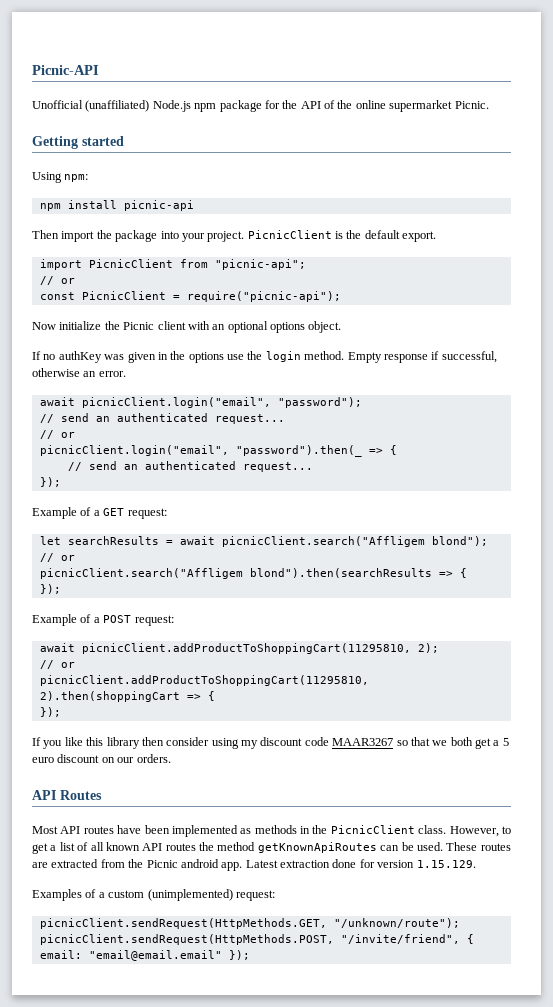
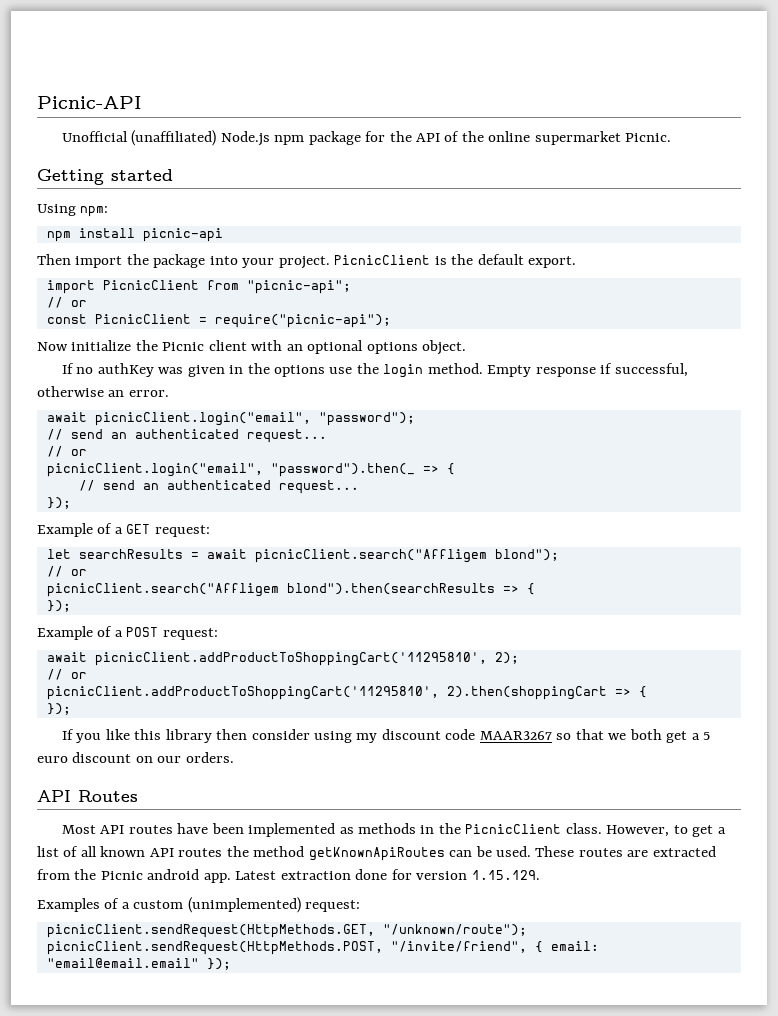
[81,643,411,654] picnicClient.addProductToShoppingCart(11295810, -> [94,652,487,666] picnicClient.addProductToShoppingCart('11295810',
[39,675,369,686] picnicClient.addProductToShoppingCart(11295810, -> [46,686,439,700] picnicClient.addProductToShoppingCart('11295810',

